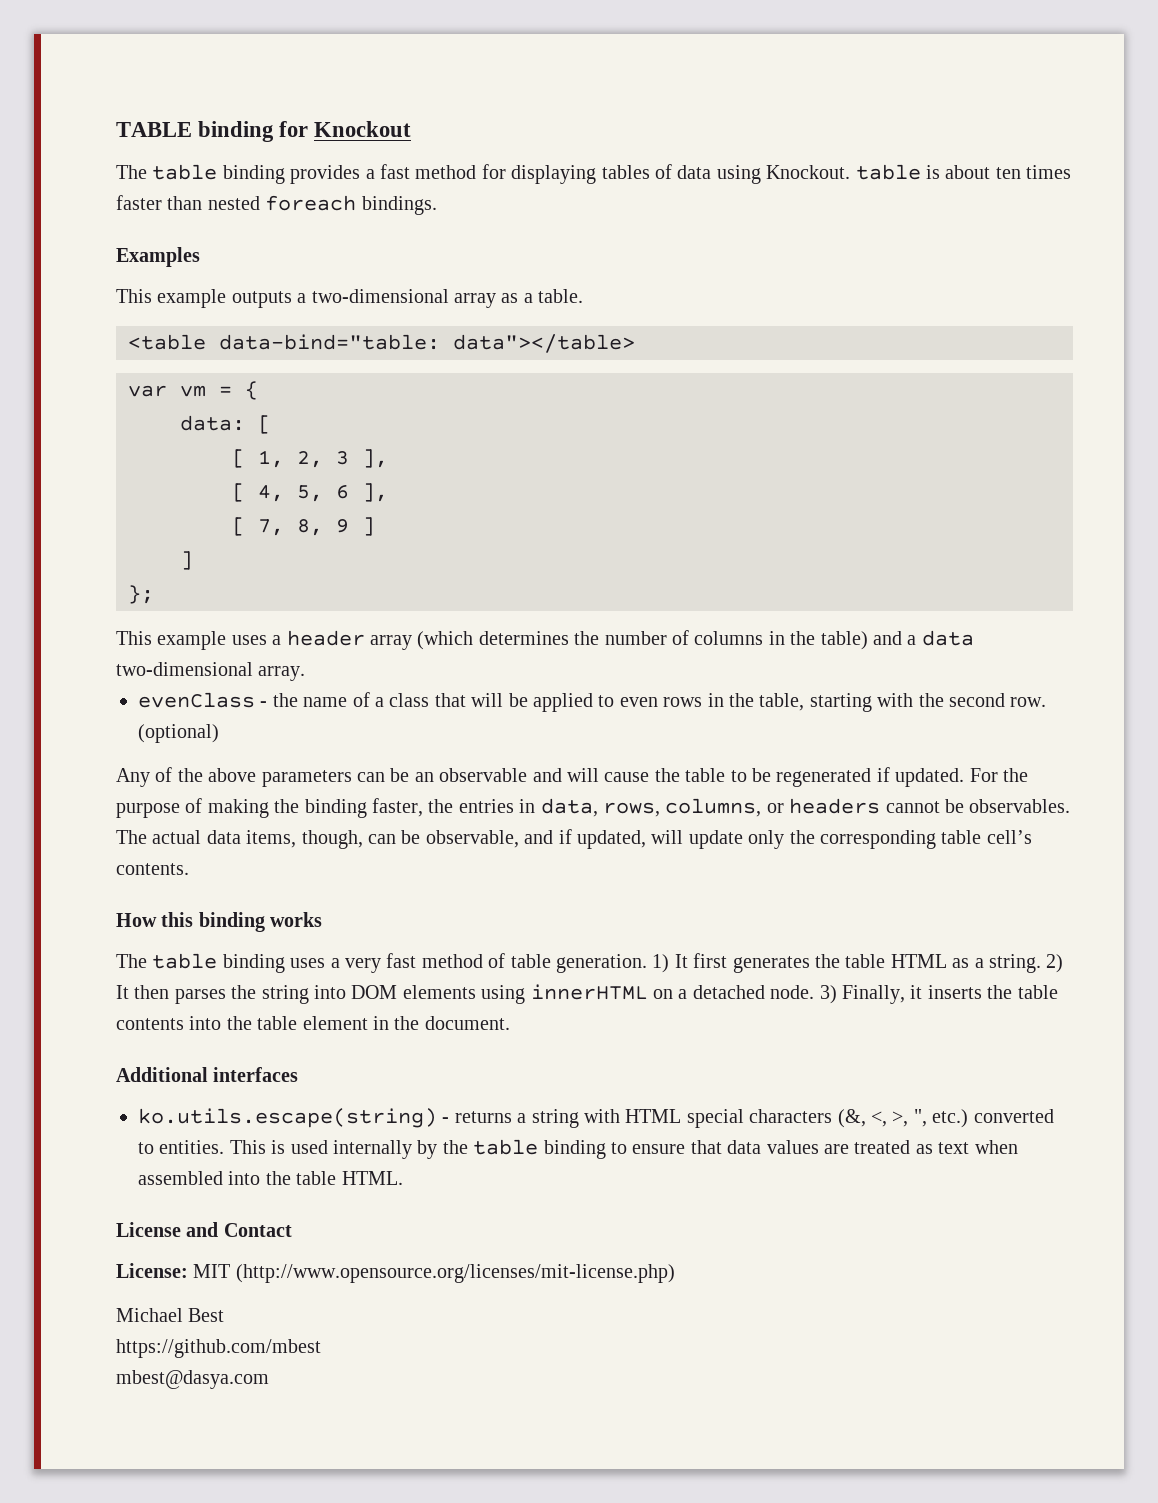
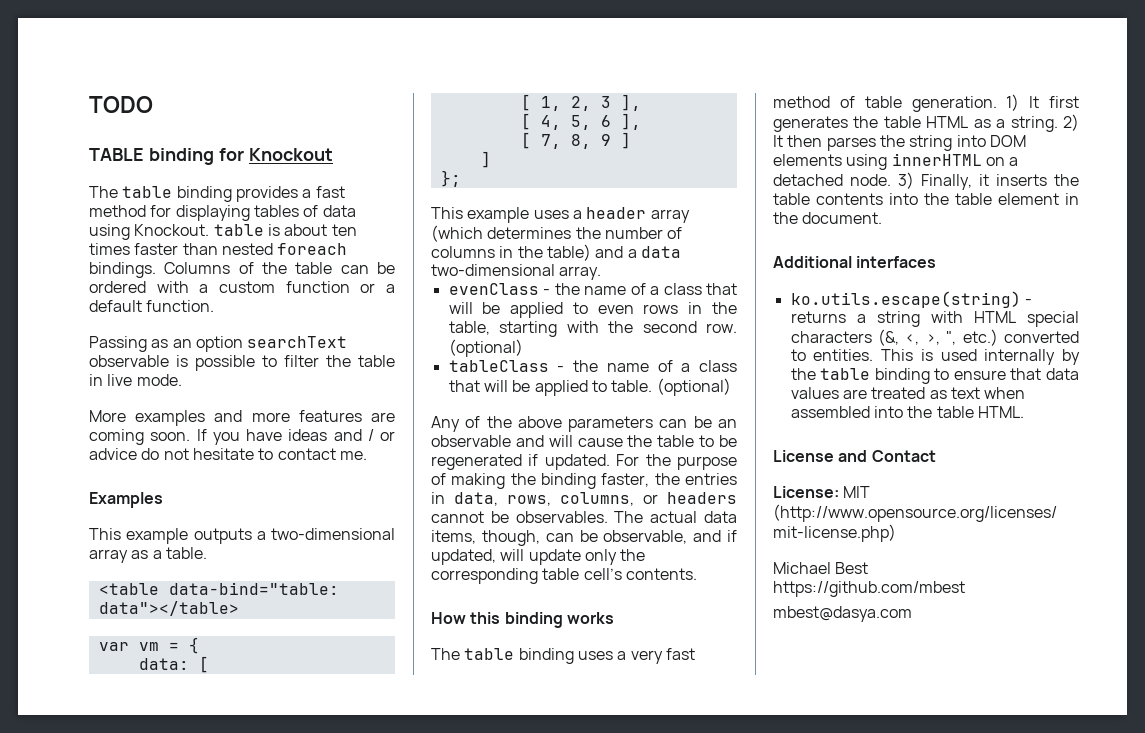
(116, 129) none -> [89,96,153,113] TODO //
(437, 205) none -> [164,262,395,274] [89,281,395,293] [89,300,215,312] [89,336,348,352] [89,355,395,371] [89,374,182,386] [89,410,396,426] [89,429,395,445] [89,448,367,460] Columns of the table can be ordered with a custom function or a default function. // Passing as an option searchText observable is possible to filter the table in live mode. // More examples and more features are coming soon. If you have ideas and / or advice do not hesitate to contact me.
(219, 733) none -> [448,360,737,372] [448,378,731,396] // tableClass - the name of a class that will be applied to table. (optional)

